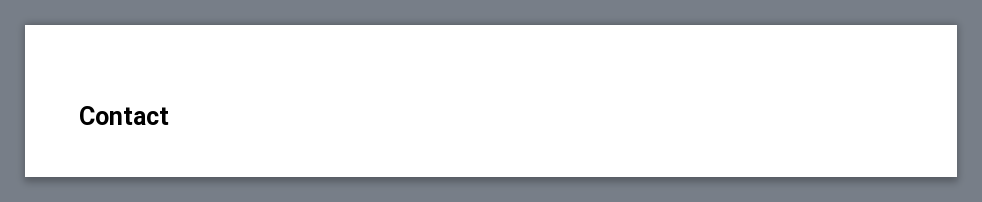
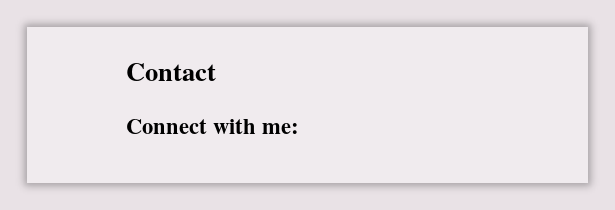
(169, 115) none -> [126,119,300,134] // Connect with me:

